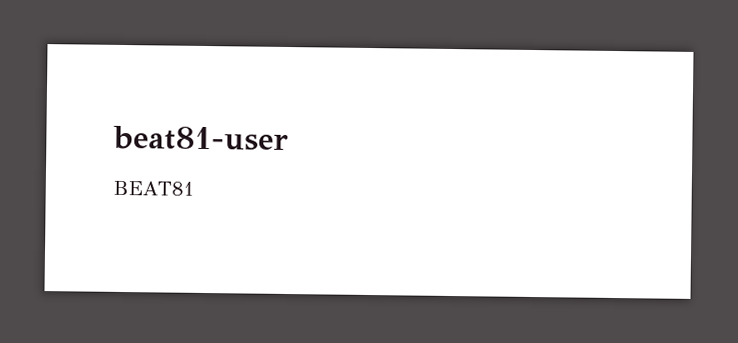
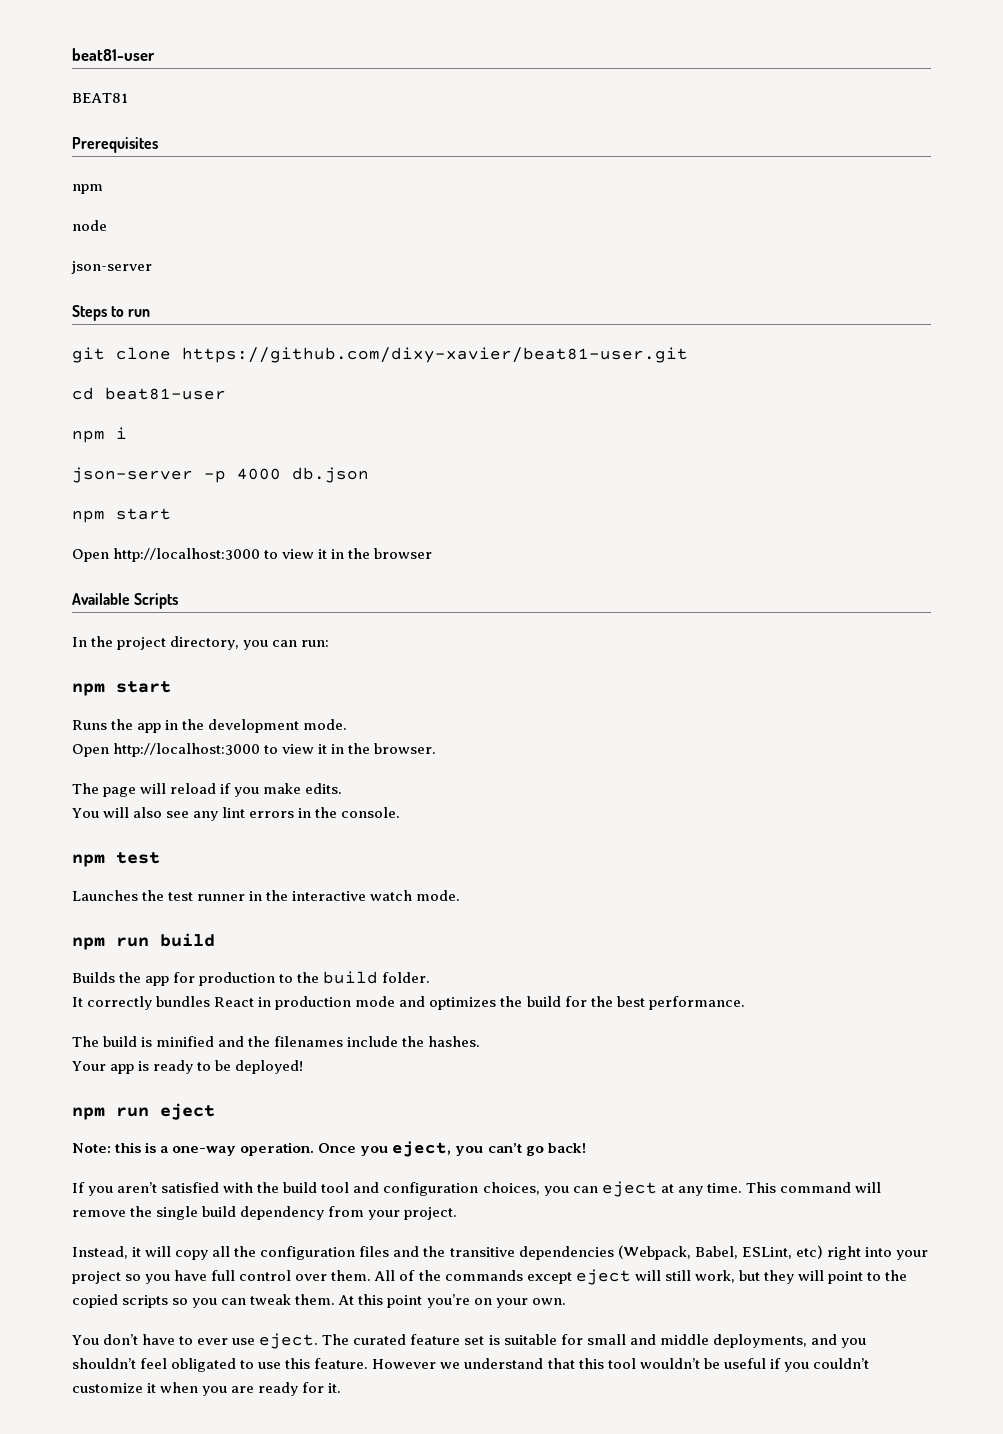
(194, 188) none -> [72,137,158,153] [72,184,103,194] [72,220,107,231] [71,261,152,274] [72,305,151,321] [72,347,688,363] [72,387,226,400] [72,427,127,443] [72,467,369,483] [72,508,171,523] [72,548,433,562] [72,593,179,609] [72,636,330,650] [72,681,171,696] [72,719,348,733] [72,743,437,757] [72,783,343,797] [72,807,401,821] [72,852,160,867] [72,890,461,901] [72,933,215,950] [72,971,431,986] [72,996,745,1010] [72,1036,481,1047] [72,1060,304,1074] [72,1103,215,1120] [72,1141,586,1157] [72,1181,881,1197] [72,1206,458,1220] [72,1245,928,1260] [72,1269,908,1285] [72,1294,566,1308] [72,1333,866,1349] [72,1358,869,1372] [72,1382,342,1396] // Prerequisites // npm // node // json-server // Steps to run // git clone https://github.com/dixy-xavier/beat81-user.git // cd beat81-user // npm i // json-server -p 4000 db.json // npm start // Open http://localhost:3000 to view it in the browser // Available Scripts // In the project directory, you can run: // npm start // Runs the app in the development mode. // Open http://localhost:3000 to view it in the browser. // The page will reload if you make edits. // You will also see any lint errors in the console. // npm test // Launches the test runner in the interactive watch mode. // npm run build // Builds the app for production to the build folder. // It correctly bundles React in production mode and optimizes the build for the best performance. // The build is minified and the filenames include the hashes. // Your app is ready to be deployed! // npm run eject // Note: this is a one-way operation. Once you eject, you can’t go back! // If you aren’t satisfied with the build tool and configuration choices, you can eject at any time. This command will remove the single build dependency from your project. // Instead, it will copy all the configuration files and the transitive dependencies (Webpack, Babel, ESLint, etc) right into your project so you have full control over them. All of the commands except eject will still work, but they will point to the copied scripts so you can tweak them. At this point you’re on your own. // You don’t have to ever use eject. The curated feature set is suitable for small and middle deployments, and you shouldn’t feel obligated to use this feature. However we understand that this tool wouldn’t be useful if you couldn’t customize it when you are ready for it.

